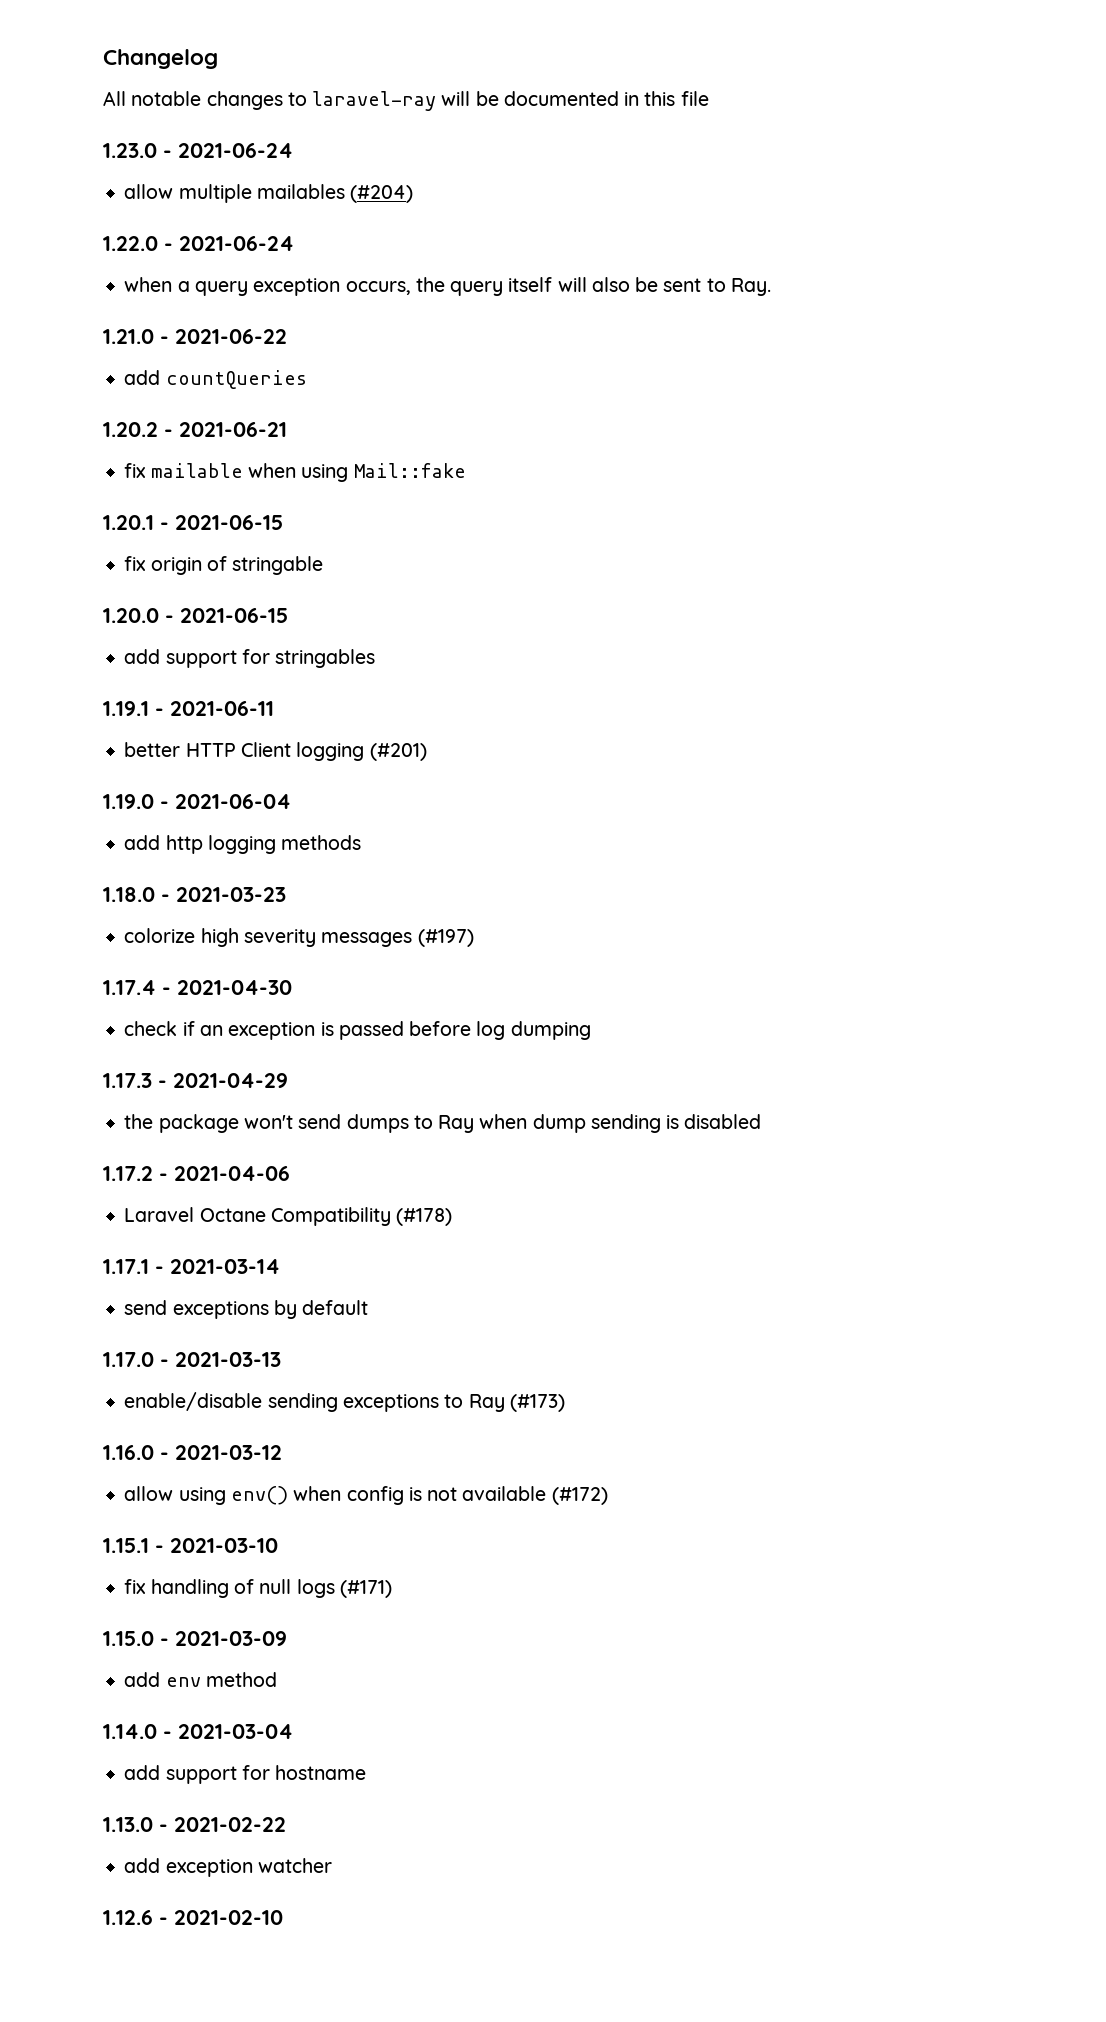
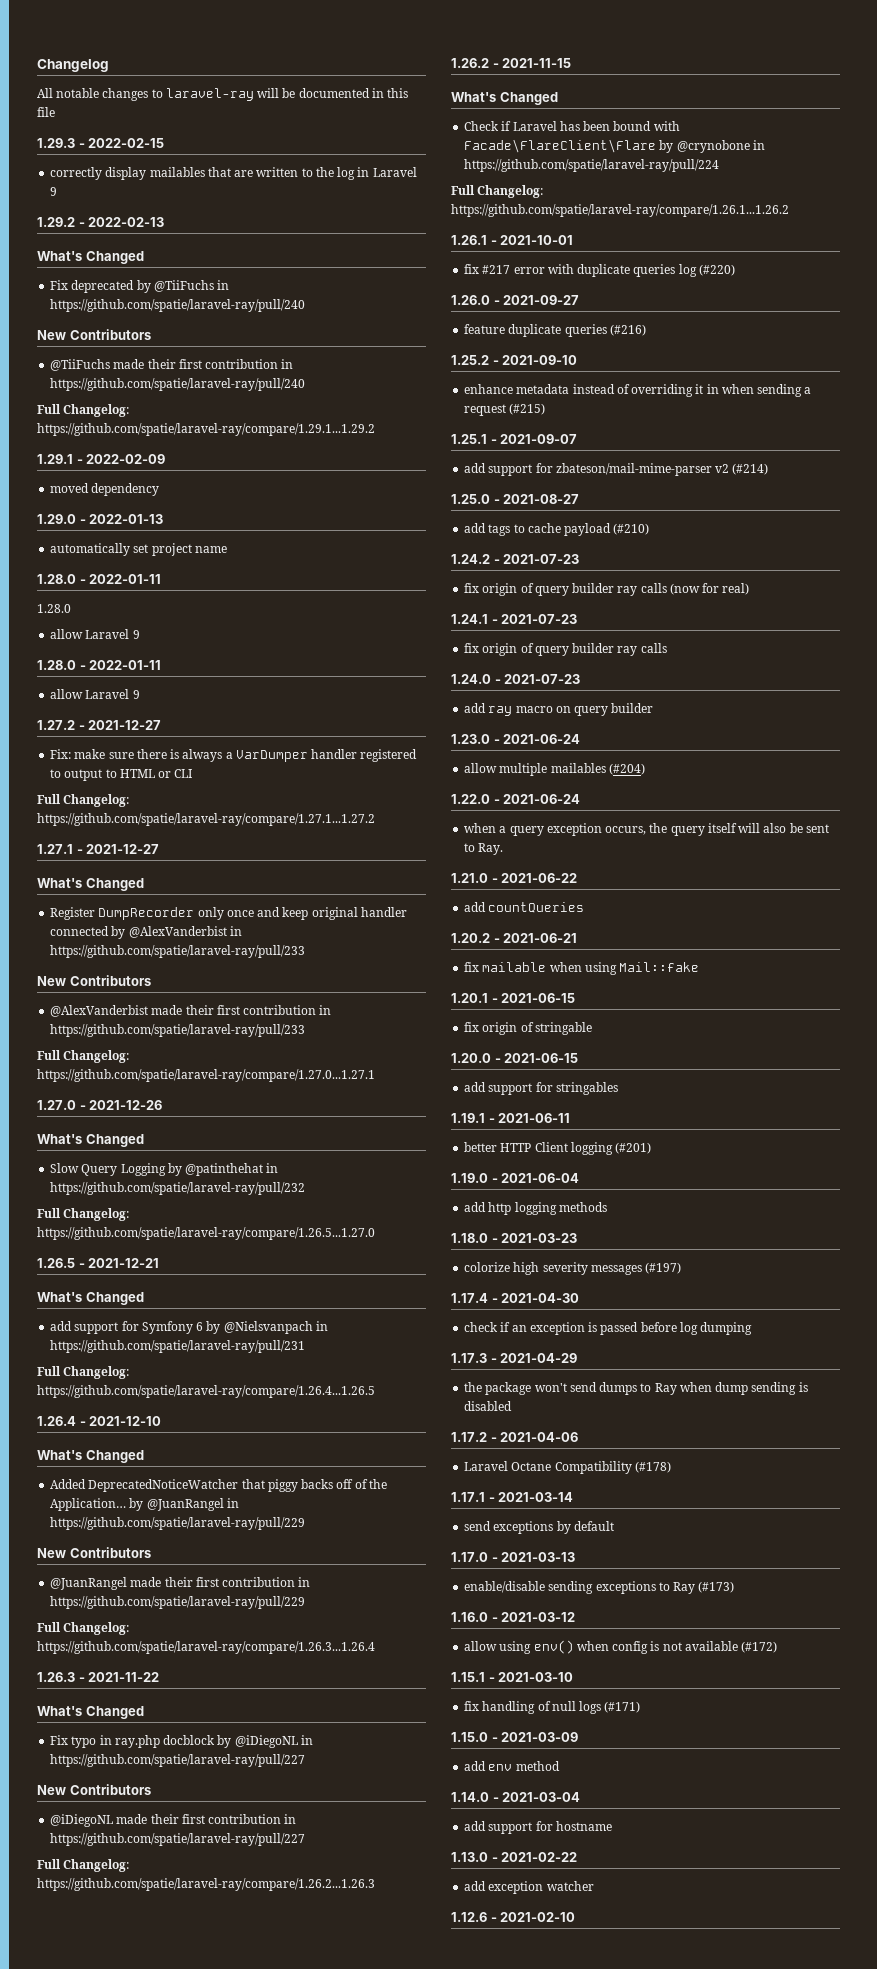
(709, 98) none -> [37,138,165,148] [50,167,417,180] [50,187,58,196] [37,217,165,227] [37,251,144,264] [50,280,230,293] [50,299,306,312] [37,329,151,340] [50,359,294,371] [50,378,306,391] [37,404,130,417] [37,423,375,436] [37,454,166,464] [50,483,160,496] [37,514,164,524] [50,543,227,556] [37,574,162,584] [37,604,71,613] [50,629,140,639] [37,660,162,670] [50,689,140,699] [37,720,162,730] [50,749,418,762] [50,769,193,781] [37,794,130,807] [37,813,375,826] [37,844,160,854] [37,878,144,891] [50,907,407,920] [50,926,242,939] [50,945,306,958] [37,975,151,986] [50,1005,332,1017] [50,1024,306,1037] [37,1050,130,1063] [37,1069,375,1082] [37,1100,163,1110] [37,1134,144,1147] [50,1163,279,1176] [50,1182,306,1195] [37,1208,130,1221] [37,1227,375,1240] [37,1258,160,1268] [37,1292,144,1305] [50,1321,328,1334] [50,1340,306,1353] [37,1366,130,1379] [37,1385,375,1398] [37,1416,162,1426] [37,1450,144,1463] [50,1479,387,1492] [50,1498,239,1511] [50,1517,306,1530] [37,1547,151,1558] [50,1577,311,1590] [50,1596,306,1609] [37,1622,130,1635] [37,1641,375,1654] [37,1672,160,1682] [37,1706,144,1719] [50,1735,313,1748] [50,1754,306,1767] [37,1784,151,1795] [50,1814,297,1827] [50,1833,306,1846] [37,1859,130,1872] [37,1878,375,1891] [451,58,572,68] [451,92,558,105] [464,121,680,131] [464,139,765,153] [464,159,720,172] [451,185,544,198] [451,204,789,217] [451,235,574,245] [464,264,735,277] [451,295,580,305] [464,324,646,337] [451,355,578,365] [464,384,812,397] [464,403,546,416] [451,434,578,444] [464,463,769,476] [451,494,580,504] [464,523,650,536] [451,554,580,564] [464,583,750,596] [451,614,578,624] [464,643,667,656] [451,674,581,684] [464,703,654,716] // 1.29.3 - 2022-02-15 // correctly display mailables that are written to the log in Laravel 9 // 1.29.2 - 2022-02-13 // What's Changed // Fix deprecated by @TiiFuchs in https://github.com/spatie/laravel-ray/pull/240 // New Contributors // @TiiFuchs made their first contribution in https://github.com/spatie/laravel-ray/pull/240 // Full Changelog: https://github.com/spatie/laravel-ray/compare/1.29.1...1.29.2 // 1.29.1 - 2022-02-09 // moved dependency // 1.29.0 - 2022-01-13 // automatically set project name // 1.28.0 - 2022-01-11 // 1.28.0 // allow Laravel 9 // 1.28.0 - 2022-01-11 // allow Laravel 9 // 1.27.2 - 2021-12-27 // Fix: make sure there is always a VarDumper handler registered to output to HTML or CLI // Full Changelog: https://github.com/spatie/laravel-ray/compare/1.27.1...1.27.2 // 1.27.1 - 2021-12-27 // What's Changed // Register DumpRecorder only once and keep original handler connected by @AlexVanderbist in https://github.com/spatie/laravel-ray/pull/233 // New Contributors // @AlexVanderbist made their first contribution in https://github.com/spatie/laravel-ray/pull/233 // Full Changelog: https://github.com/spatie/laravel-ray/compare/1.27.0...1.27.1 // 1.27.0 - 2021-12-26 // What's Changed // Slow Query Logging by @patinthehat in https://github.com/spatie/laravel-ray/pull/232 // Full Changelog: https://github.com/spatie/laravel-ray/compare/1.26.5...1.27.0 // 1.26.5 - 2021-12-21 // What's Changed // add support for Symfony 6 by @Nielsvanpach in https://github.com/spatie/laravel-ray/pull/231 // Full Changelog: https://github.com/spatie/laravel-ray/compare/1.26.4...1.26.5 // 1.26.4 - 2021-12-10 // What's Changed // Added DeprecatedNoticeWatcher that piggy backs off of the Application… by @JuanRangel in https://github.com/spatie/laravel-ray/pull/229 // New Contributors // @JuanRangel made their first contribution in https://github.com/spatie/laravel-ray/pull/229 // Full Changelog: https://github.com/spatie/laravel-ray/compare/1.26.3...1.26.4 // 1.26.3 - 2021-11-22 // What's Changed // Fix typo in ray.php docblock by @iDiegoNL in https://github.com/spatie/laravel-ray/pull/227 // New Contributors // @iDiegoNL made their first contribution in https://github.com/spatie/laravel-ray/pull/227 // Full Changelog: https://github.com/spatie/laravel-ray/compare/1.26.2...1.26.3 // 1.26.2 - 2021-11-15 // What's Changed // Check if Laravel has been bound with Facade\FlareClient\Flare by @crynobone in https://github.com/spatie/laravel-ray/pull/224 // Full Changelog: https://github.com/spatie/laravel-ray/compare/1.26.1...1.26.2 // 1.26.1 - 2021-10-01 // fix #217 error with duplicate queries log (#220) // 1.26.0 - 2021-09-27 // feature duplicate queries (#216) // 1.25.2 - 2021-09-10 // enhance metadata instead of overriding it in when sending a request (#215) // 1.25.1 - 2021-09-07 // add support for zbateson/mail-mime-parser v2 (#214) // 1.25.0 - 2021-08-27 // add tags to cache payload (#210) // 1.24.2 - 2021-07-23 // fix origin of query builder ray calls (now for real) // 1.24.1 - 2021-07-23 // fix origin of query builder ray calls // 1.24.0 - 2021-07-23 // add ray macro on query builder

